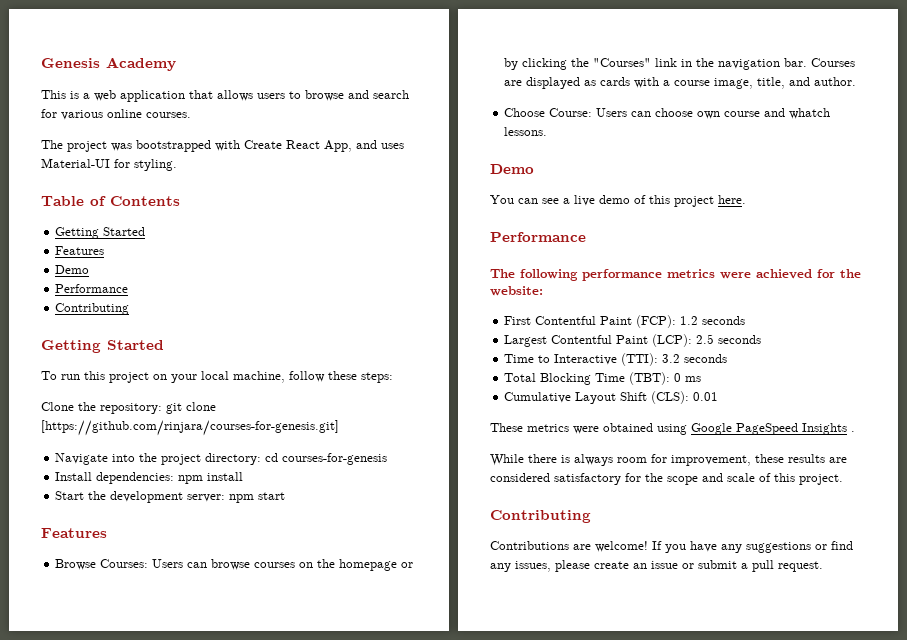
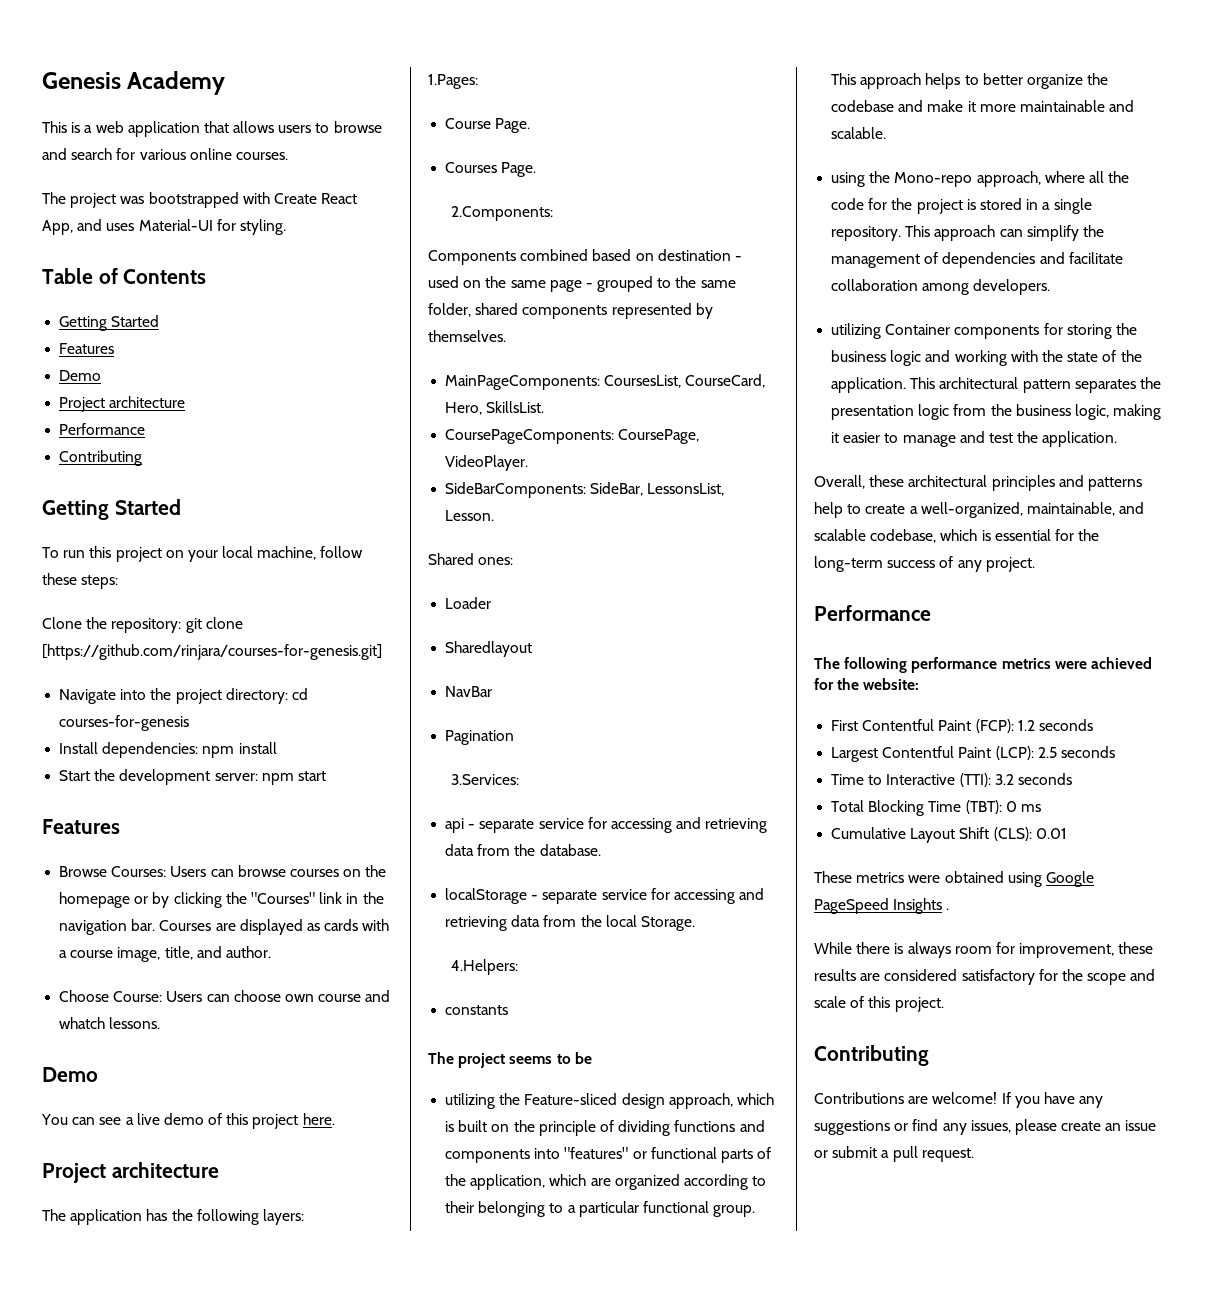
(90, 269) none -> [59,396,186,412] // Project architecture
(746, 199) none -> [42,1162,219,1183] [42,1209,304,1225] [428,74,478,89] [445,118,531,133] [445,162,537,177] [451,206,554,221] [428,249,742,265] [428,276,736,292] [428,303,713,319] [428,330,506,342] [445,374,766,390] [445,401,545,415] [445,429,700,444] [445,455,529,471] [445,482,725,498] [445,510,495,521] [428,553,514,565] [445,597,492,609] [445,641,533,657] [445,686,493,697] [445,730,515,745] [451,774,520,785] [445,817,768,833] [445,844,601,856] [445,888,765,904] [445,915,695,931] [451,959,519,975] [445,1005,509,1015] [428,1052,592,1068] [445,1093,774,1109] [445,1120,765,1136] [445,1147,772,1163] [445,1174,767,1190] [445,1201,756,1217] [831,73,1109,89] [831,100,1135,112] [831,127,887,139] [831,171,1130,187] [831,198,1092,214] [831,225,1104,241] [831,252,1123,268] [831,279,1051,295] [831,323,1137,339] [831,350,1142,366] [831,377,1161,393] [831,404,1162,420] [831,431,1118,447] [814,475,1142,491] [814,502,1145,518] [814,529,1100,543] [814,556,1035,572] // Project architecture // The application has the following layers: // 1.Pages: // Course Page. // Courses Page. // 2.Components: // Components combined based on destination - used on the same page - grouped to the same folder, shared components represented by themselves. // MainPageComponents: CoursesList, CourseCard, Hero, SkillsList. // CoursePageComponents: CoursePage, VideoPlayer. // SideBarComponents: SideBar, LessonsList, Lesson. // Shared ones: // Loader // Sharedlayout // NavBar // Pagination // 3.Services: // api - separate service for accessing and retrieving data from the database. // localStorage - separate service for accessing and retrieving data from the local Storage. // 4.Helpers: // constants // The project seems to be // utilizing the Feature-sliced design approach, which is built on the principle of dividing functions and components into "features" or functional parts of the application, which are organized according to their belonging to a particular functional group. This approach helps to better organize the codebase and make it more maintainable and scalable. // using the Mono-repo approach, where all the code for the project is stored in a single repository. This approach can simplify the management of dependencies and facilitate collaboration among developers. // utilizing Container components for storing the business logic and working with the state of the application. This architectural pattern separates the presentation logic from the business logic, making it easier to manage and test the application. // Overall, these architectural principles and patterns help to create a well-organized, maintainable, and scalable codebase, which is essential for the long-term success of any project.

